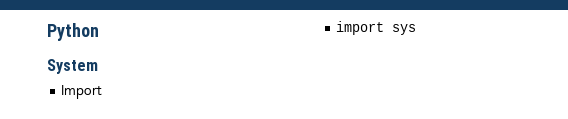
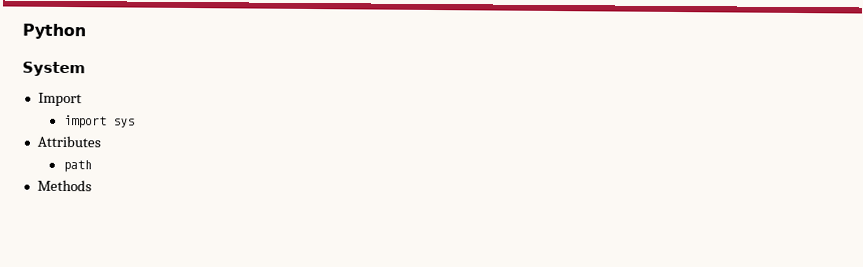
(417, 29) none -> [36,135,101,148] [62,159,92,173] [36,179,92,192] // Attributes // path // Methods

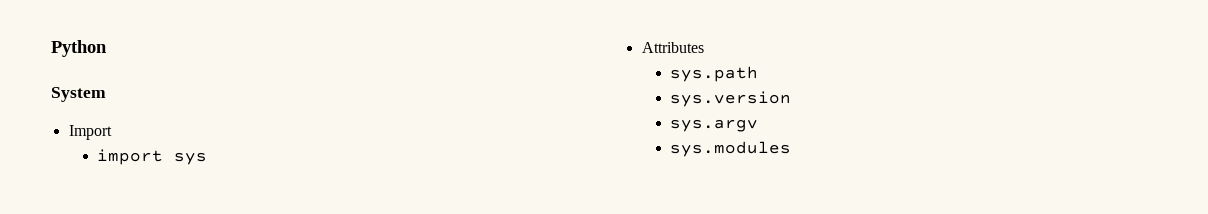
[62,159,92,173] [36,179,92,192] path // Methods -> [670,66,759,82] [670,91,792,107] [670,119,759,132] [670,141,792,157] sys.path // sys.version // sys.argv // sys.modules

